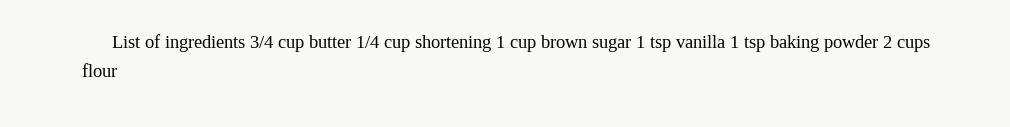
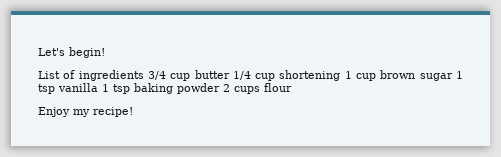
(111, 42) none -> [38,47,105,58] Let's begin! //
(117, 70) none -> [38,107,133,117] // Enjoy my recipe!

